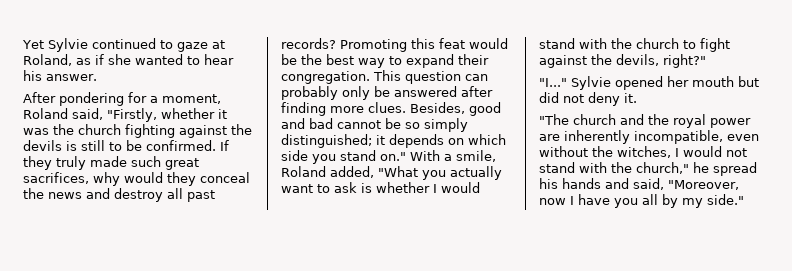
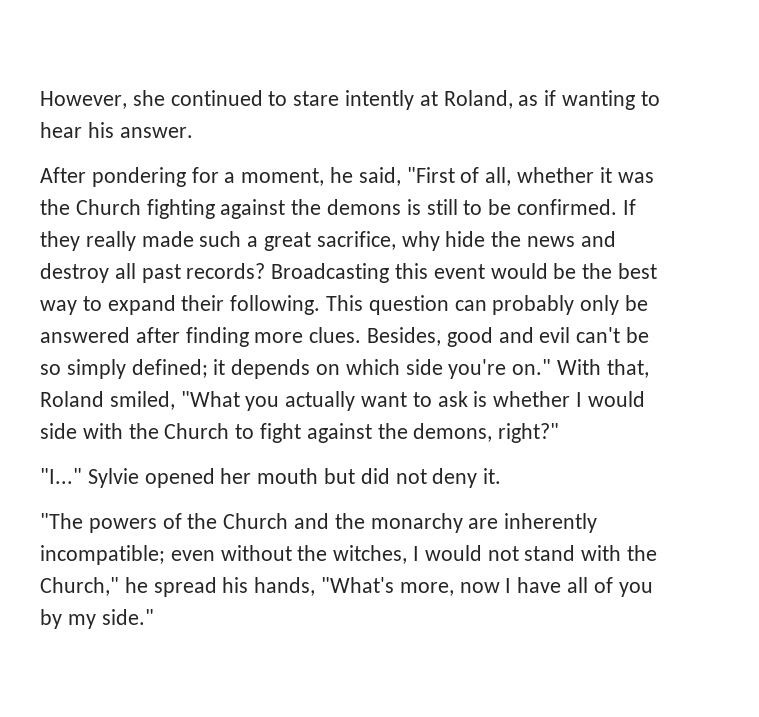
[22,38,208,52] Yet Sylvie continued to gaze -> [40,90,415,110] However, she continued to stare intently
[108,54,183,65] she wanted -> [562,90,636,110] wanting
[23,108,157,122] Roland said, "Firstly, -> [330,167,512,186] he said, "First of all,
[78,124,121,135] church -> [75,199,141,215] Church
[23,140,62,151] devils -> [327,199,402,215] demons
[56,156,86,170] truly -> [85,231,136,251] really
[165,158,199,170] [23,172,250,186] great sacrifices, why would they conceal -> [247,231,486,251] a great sacrifice, why hide
[340,38,465,52] Promoting this feat -> [271,263,485,283] Broadcasting this event
[281,71,370,84] congregation. -> [230,295,321,315] following.
[309,118,381,129] bad cannot -> [539,327,621,343] evil can't
[281,134,372,148] distinguished; -> [131,359,208,378] defined;
[312,150,496,164] [281,166,374,178] you stand on." With a smile, Roland added, -> [448,359,649,379] [40,391,175,410] you're on." With that, Roland smiled,
[539,38,679,49] stand with the church -> [40,423,230,439] side with the Church
[616,54,659,66] devils, -> [413,423,493,442] demons,
[573,114,751,128] church and the royal power -> [88,513,463,533] powers of the Church and the monarchy
[634,130,723,144] incompatible, -> [40,545,165,565] incompatible;
[636,162,689,174] church," -> [40,577,119,596] Church,"
[562,178,739,190] [539,194,658,208] hands and said, "Moreover, now I have you all -> [254,577,653,597] hands, "What's more, now I have all of you

